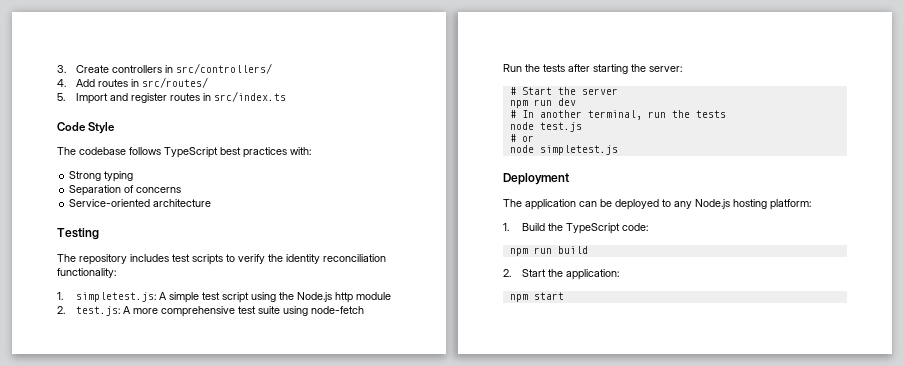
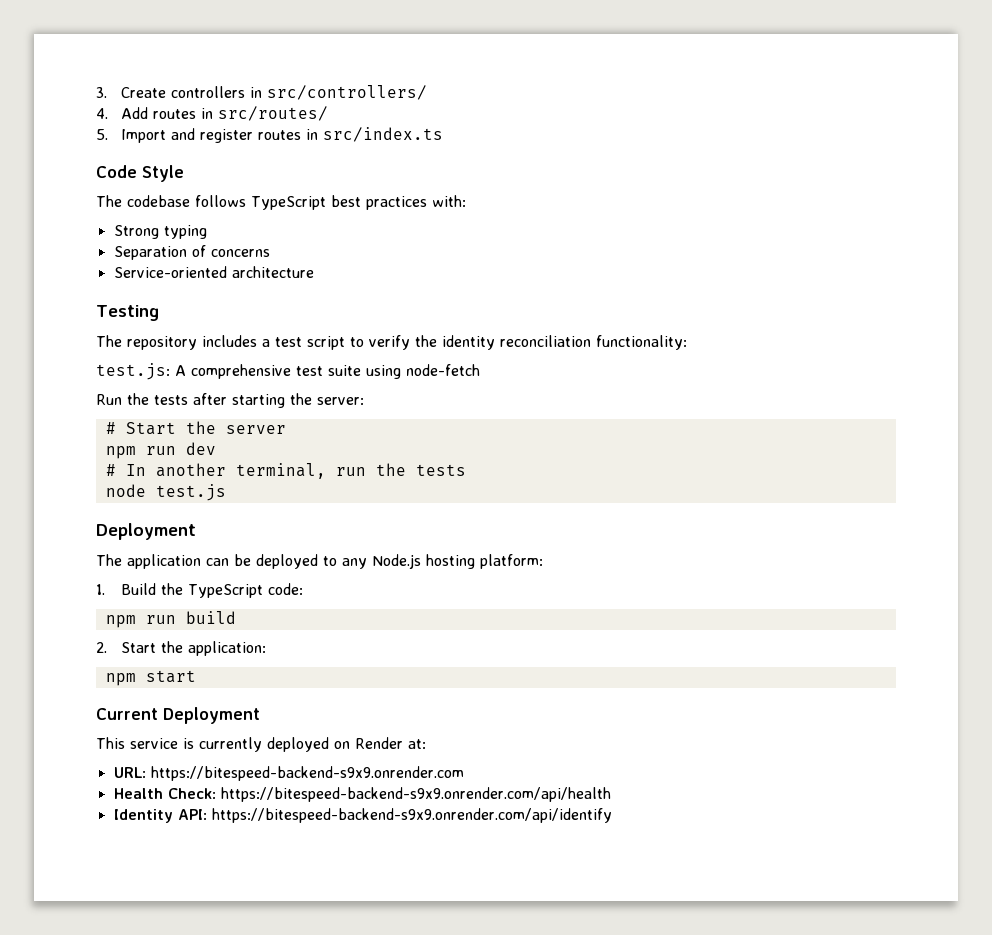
[172,254,223,265] test scripts -> [262,336,345,350] a test script
[57,292,391,303] [57,306,65,314] 1. simpletest.js: A simple test script using the Node.js http module // 2. -> (687, 342) none
[132,308,158,314] more -> (186, 370) none
[509,134,534,142] [509,145,618,155] // # or // node simpletest.js -> (226, 492) none
(564, 296) none -> [96,707,260,724] [96,737,426,752] [113,766,464,781] [113,787,611,802] [113,808,612,823] // Current Deployment // This service is currently deployed on Render at: // URL: https://bitespeed-backend-s9x9.onrender.com // Health Check: https://bitespeed-backend-s9x9.onrender.com/api/health // Identity API: https://bitespeed-backend-s9x9.onrender.com/api/identify

